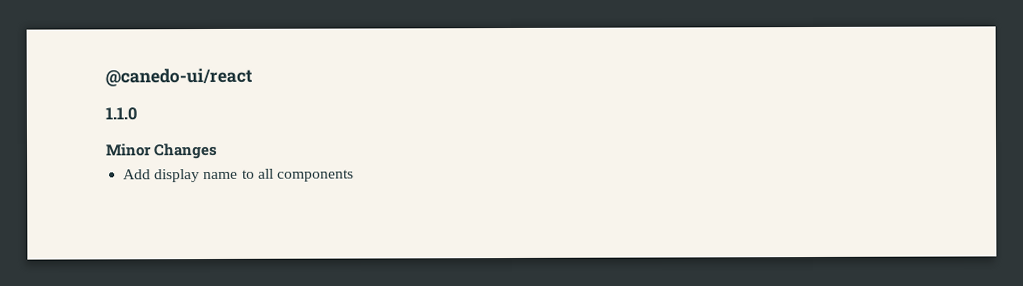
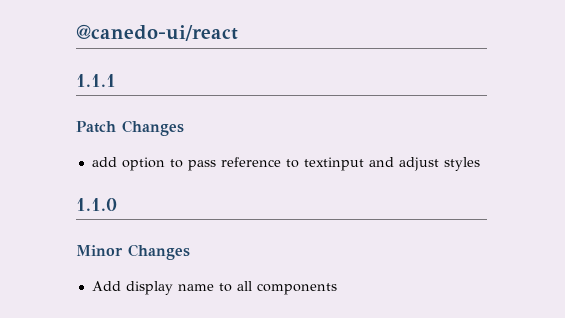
(253, 77) none -> [76,74,116,87] [76,120,184,136] [91,157,480,171] // 1.1.1 // Patch Changes // add option to pass reference to textinput and adjust styles

